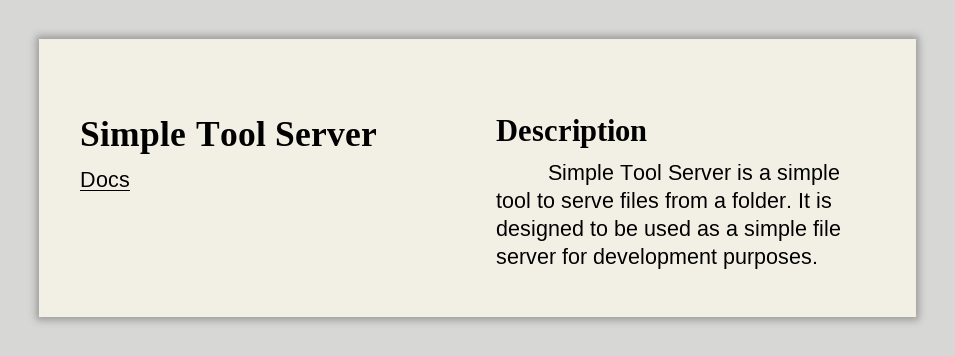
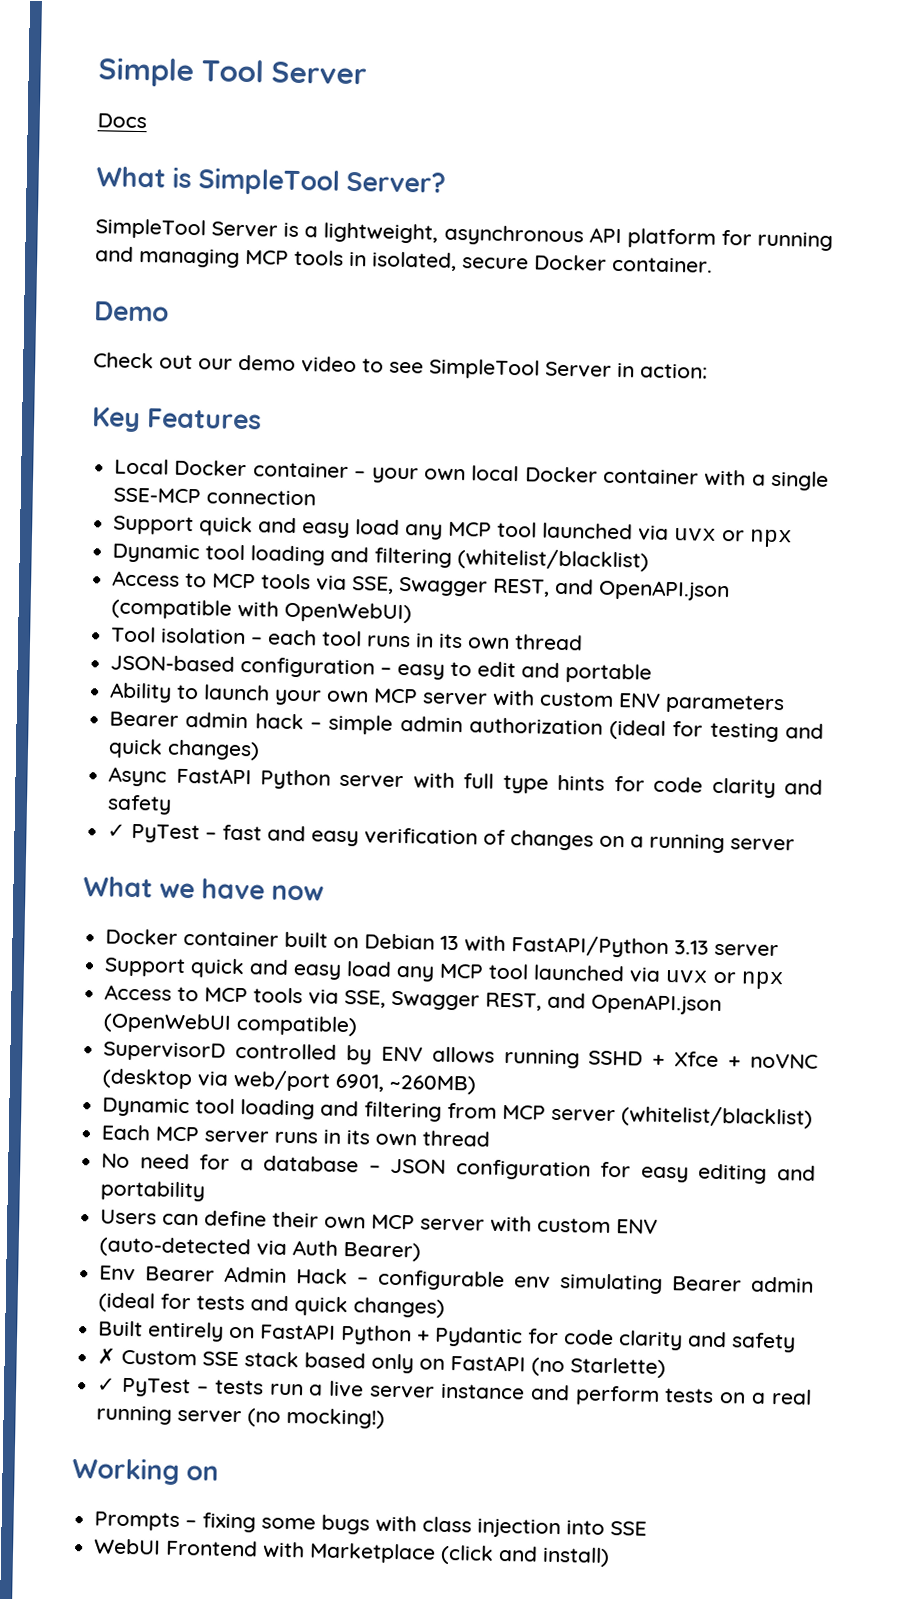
[496,119,647,148] [548,164,841,185] [496,192,832,208] [496,220,841,241] [496,248,818,269] Description // Simple Tool Server is a simple tool to serve files from a folder. It is designed to be used as a simple file server for development purposes. -> [96,166,447,196] [95,218,833,251] [95,246,713,273] [94,301,169,322] [93,352,708,380] [91,407,263,433] [114,458,830,491] [113,487,317,506] [113,515,794,548] [112,543,650,572] [112,570,731,602] [111,598,413,624] [111,626,584,651] [110,654,653,684] [109,682,786,715] [109,711,824,743] [108,738,261,761] [108,766,824,799] [107,794,173,815] [107,823,796,854] [83,876,325,901] [105,928,780,959] [104,957,785,990] [104,984,723,1016] [103,1012,359,1037] [103,1041,818,1069] [102,1068,477,1095] [102,1097,814,1129] [101,1124,491,1147] [101,1153,816,1184] [100,1180,206,1202] [100,1209,659,1234] [99,1236,422,1262] [99,1265,814,1294] [98,1292,446,1318] [98,1320,797,1353] [97,1347,667,1379] [97,1377,813,1406] [96,1405,386,1429] [72,1457,220,1485] [94,1511,648,1539] [94,1538,611,1568] What is SimpleTool Server? // SimpleTool Server is a lightweight, asynchronous API platform for running and managing MCP tools in isolated, secure Docker container. // Demo // Check out our demo video to see SimpleTool Server in action: // Key Features // Local Docker container – your own local Docker container with a single SSE-MCP connection // Support quick and easy load any MCP tool launched via uvx or npx // Dynamic tool loading and filtering (whitelist/blacklist) // Access to MCP tools via SSE, Swagger REST, and OpenAPI.json (compatible with OpenWebUI) // Tool isolation – each tool runs in its own thread // JSON-based configuration – easy to edit and portable // Ability to launch your own MCP server with custom ENV parameters // Bearer admin hack – simple admin authorization (ideal for testing and quick changes) // Async FastAPI Python server with full type hints for code clarity and safety // ✓ PyTest – fast and easy verification of changes on a running server // What we have now // Docker container built on Debian 13 with FastAPI/Python 3.13 server // Support quick and easy load any MCP tool launched via uvx or npx // Access to MCP tools via SSE, Swagger REST, and OpenAPI.json (OpenWebUI compatible) // SupervisorD controlled by ENV allows running SSHD + Xfce + noVNC (desktop via web/port 6901, ~260MB) // Dynamic tool loading and filtering from MCP server (whitelist/blacklist) // Each MCP server runs in its own thread // No need for a database – JSON configuration for easy editing and portability // Users can define their own MCP server with custom ENV (auto-detected via Auth Bearer) // Env Bearer Admin Hack – configurable env simulating Bearer admin (ideal for tests and quick changes) // Built entirely on FastAPI Python + Pydantic for code clarity and safety // ✗ Custom SSE stack based only on FastAPI (no Starlette) // ✓ PyTest – tests run a live server instance and perform tests on a real running server (no mocking!) // Working on // Prompts – fixing some bugs with class injection into SSE // WebUI Frontend with Marketplace (click and install)

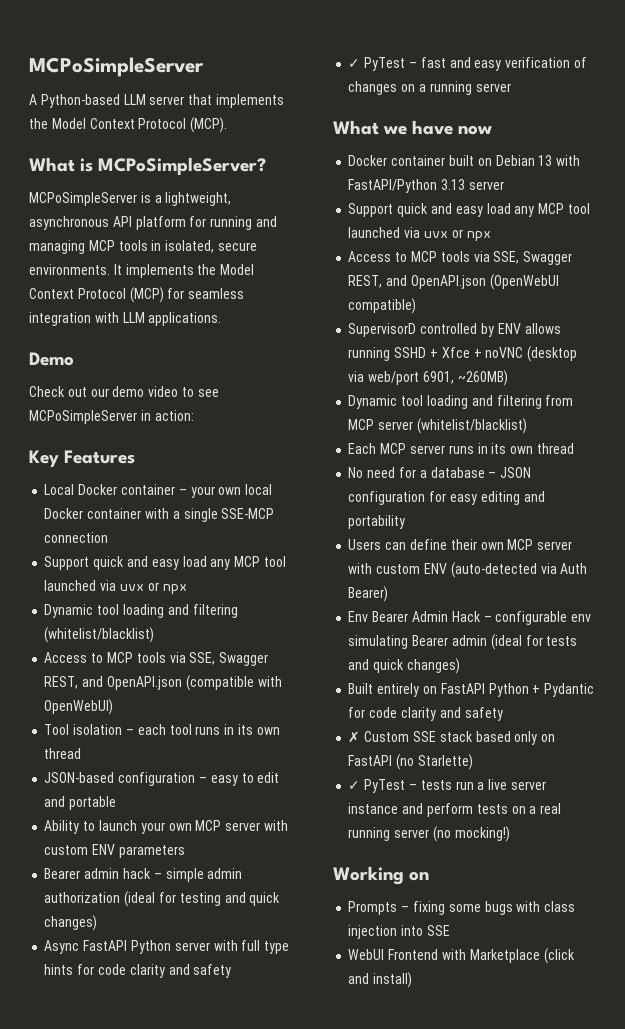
[98,57,367,88] [97,113,147,129] [96,166,447,196] [95,218,279,240] Simple Tool Server // Docs // What is SimpleTool Server? // SimpleTool Server -> [29,57,204,77] [29,94,284,108] [29,117,228,133] [29,157,267,175] [29,192,137,206] MCPoSimpleServer // A Python-based LLM server that implements the Model Context Protocol (MCP). // What is MCPoSimpleServer? // MCPoSimpleServer
[534,254,713,273] Docker container. -> [29,264,255,278] [29,287,245,303] [29,312,222,326] environments. It implements the Model Context Protocol (MCP) for seamless integration with LLM applications.
[429,358,612,380] SimpleTool Server -> [29,410,137,424] MCPoSimpleServer

